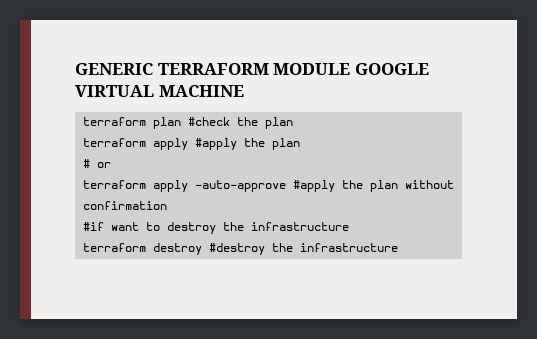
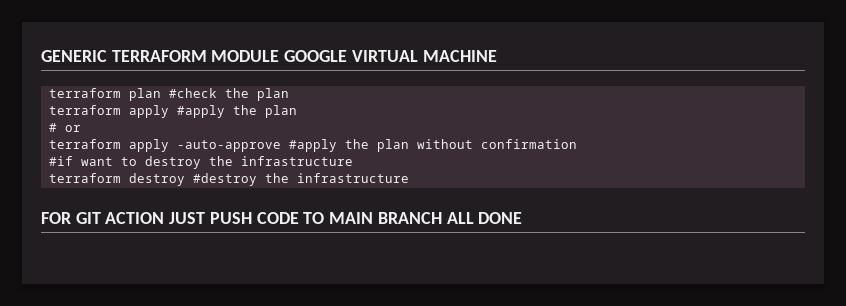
(398, 247) none -> [41,212,523,224] // FOR GIT ACTION JUST PUSH CODE TO MAIN BRANCH ALL DONE

